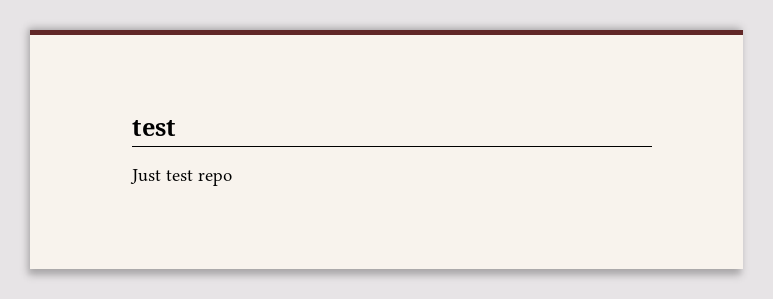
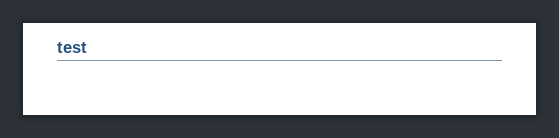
[132,120,176,136] [130,169,232,186] test // Just test repo -> [57,42,87,53] test

